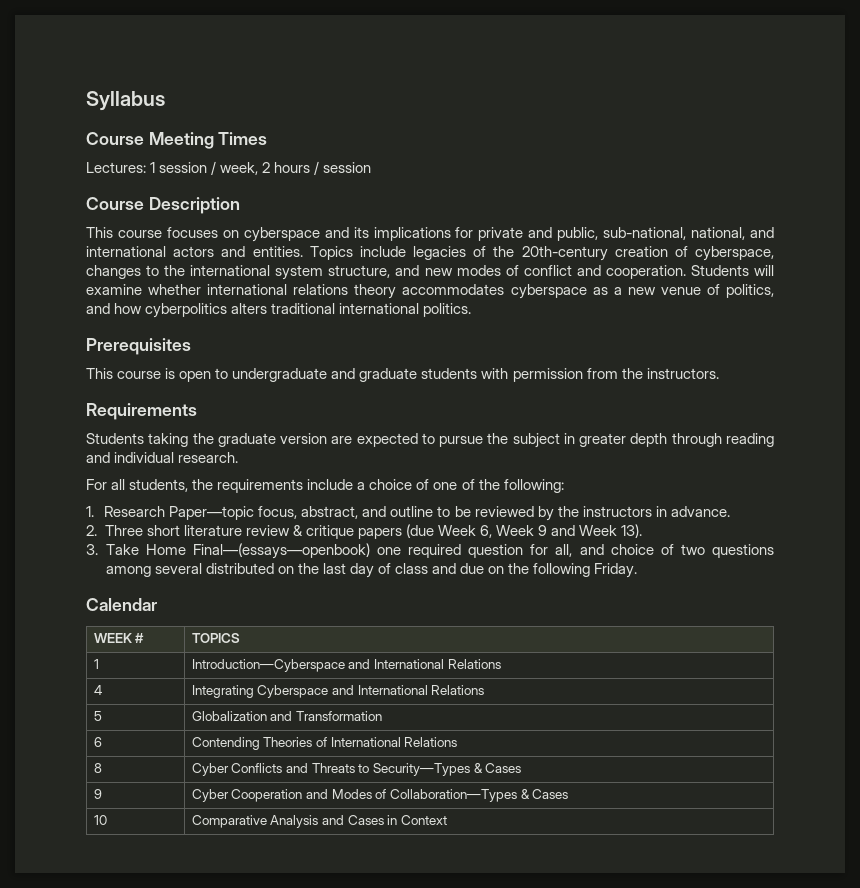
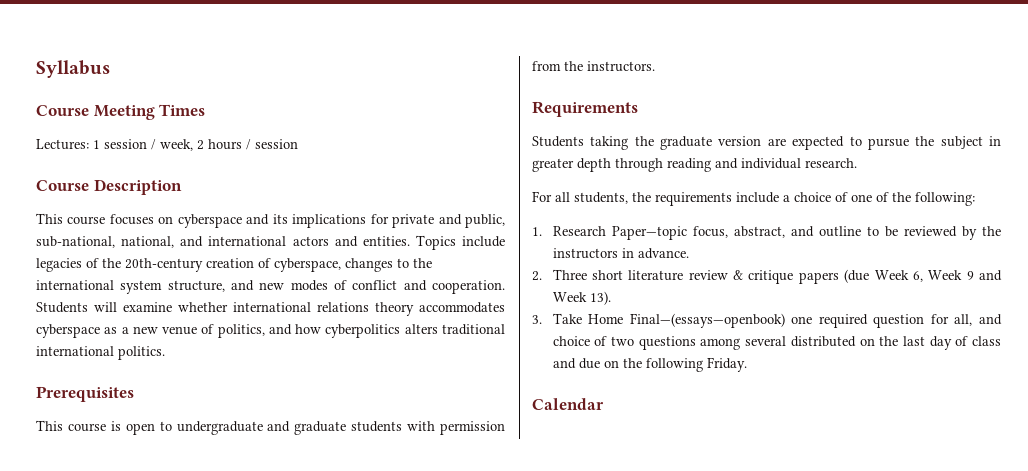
[93,633,145,643] [191,633,240,643] [93,659,99,669] [191,659,501,672] [93,685,102,695] [191,685,485,698] [93,711,102,721] [191,711,382,721] [93,737,102,747] [191,737,458,750] [93,763,102,773] [191,763,522,776] [93,789,102,799] [191,789,569,802] [93,815,107,825] [191,815,447,828] // WEEK # | TOPICS // 1 | Introduction—Cyberspace and International Relations // 4 | Integrating Cyberspace and International Relations // 5 | Globalization and Transformation // 6 | Contending Theories of International Relations // 8 | Cyber Conflicts and Threats to Security—Types & Cases // 9 | Cyber Cooperation and Modes of Collaboration—Types & Cases // 10 | Comparative Analysis and Cases in Context -> (604, 404) none

